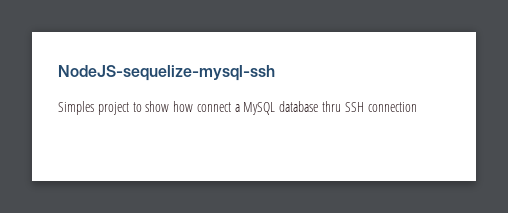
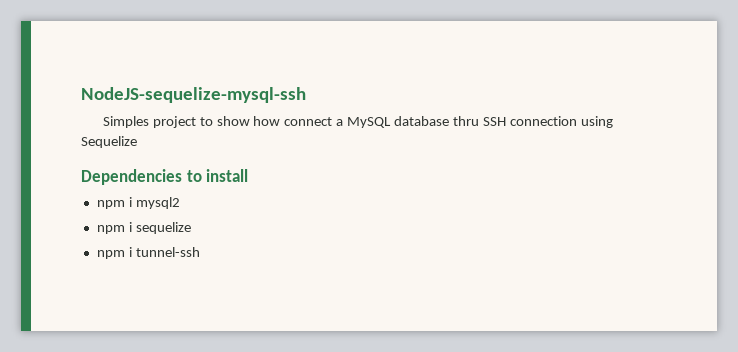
(417, 107) none -> [580,116,613,128] [81,136,137,148] [81,169,249,185] [96,197,180,209] [96,222,191,234] [96,247,200,259] using Sequelize // Dependencies to install // npm i mysql2 // npm i sequelize // npm i tunnel-ssh

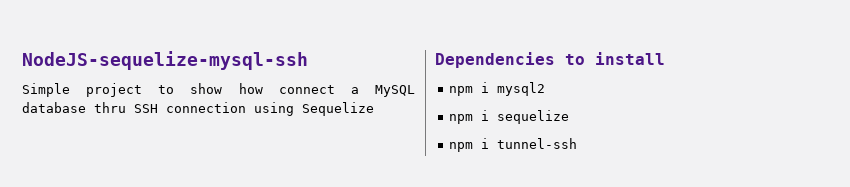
[102,116,149,128] Simples -> [22,83,70,97] Simple

